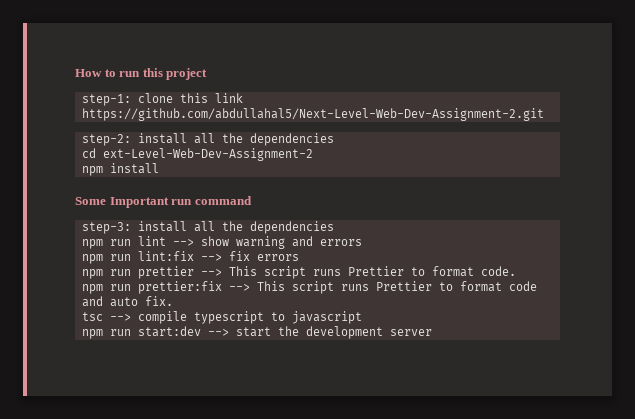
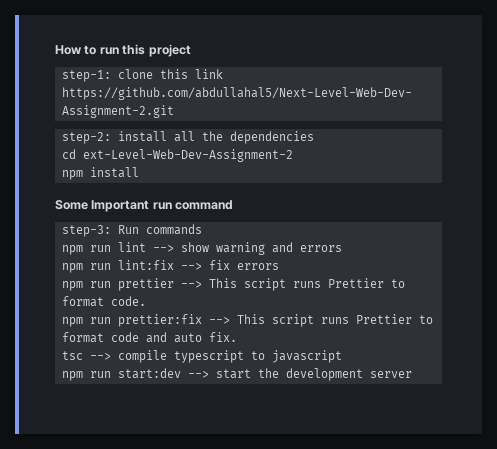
[138,221,335,234] install all the dependencies -> [117,224,202,235] Run commands

